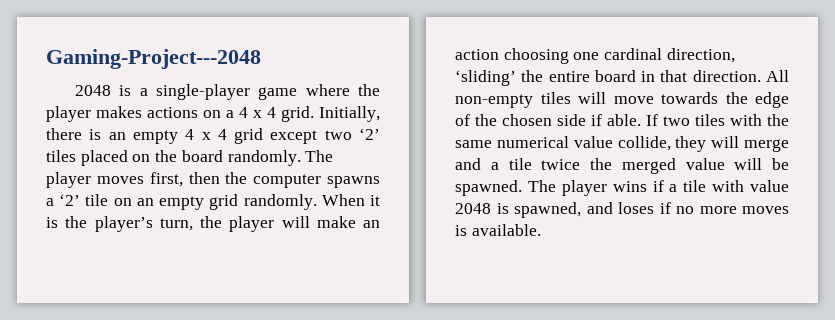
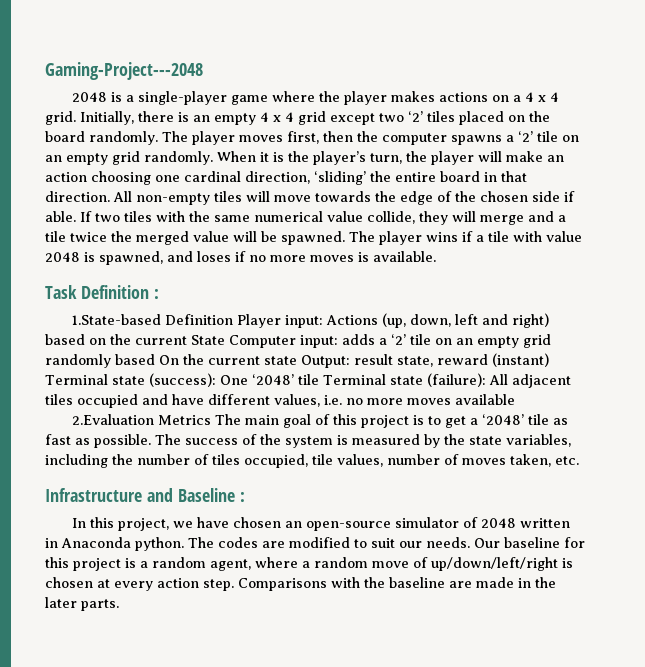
(541, 230) none -> [45,285,159,299] [71,313,549,328] [45,334,551,348] [45,353,549,368] [45,373,571,388] [45,394,515,408] [71,414,568,428] [45,434,571,448] [45,454,579,468] [45,488,245,502] [71,517,570,531] [45,537,585,551] [45,557,573,571] [45,577,556,591] [45,597,119,611] // Task Definition : // 1.State-based Definition Player input: Actions (up, down, left and right) based on the current State Computer input: adds a ‘2’ tile on an empty grid randomly based On the current state Output: result state, reward (instant) Terminal state (success): One ‘2048’ tile Terminal state (failure): All adjacent tiles occupied and have different values, i.e. no more moves available // 2.Evaluation Metrics The main goal of this project is to get a ‘2048’ tile as fast as possible. The success of the system is measured by the state variables, including the number of tiles occupied, tile values, number of moves taken, etc. // Infrastructure and Baseline : // In this project, we have chosen an open-source simulator of 2048 written in Anaconda python. The codes are modified to suit our needs. Our baseline for this project is a random agent, where a random move of up/down/left/right is chosen at every action step. Comparisons with the baseline are made in the later parts.

